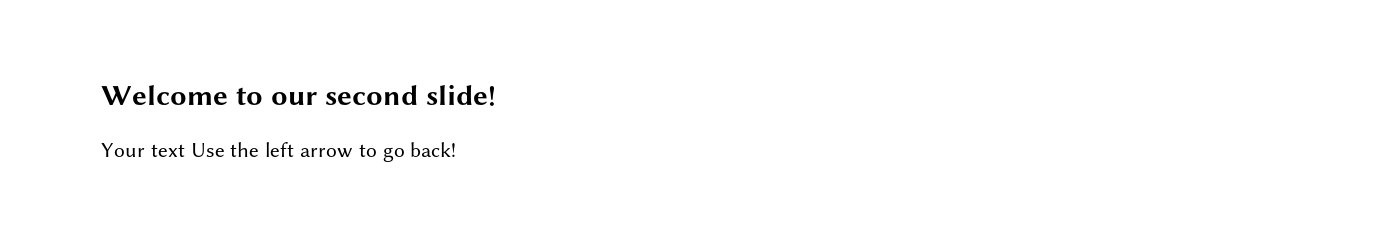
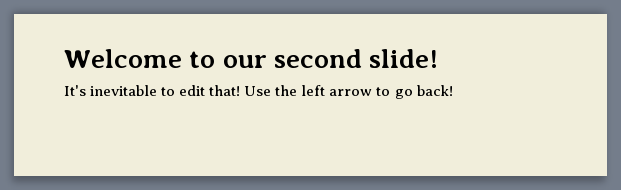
[101,143,185,157] Your text -> [64,85,241,96] It's inevitable to edit that!

